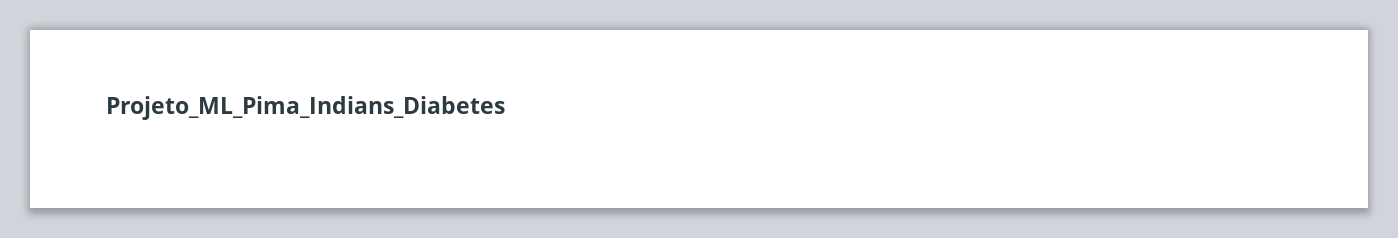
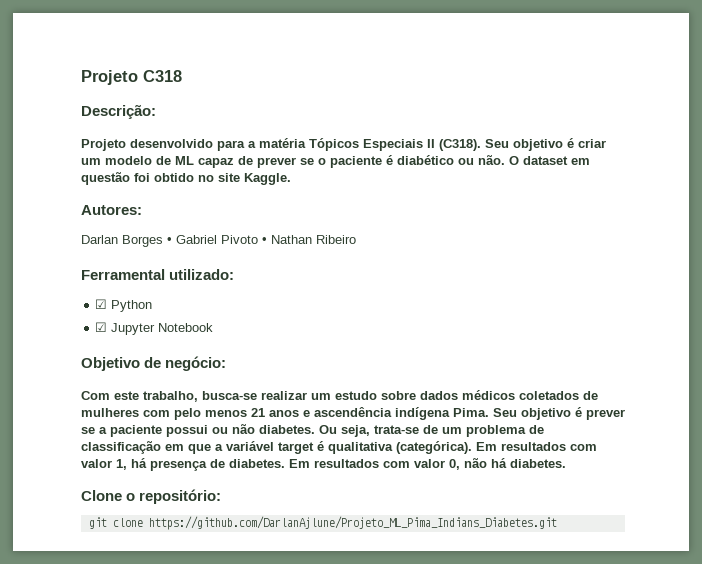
[106,96,505,120] Projeto_ML_Pima_Indians_Diabetes -> [81,70,182,85] [81,104,156,119] [81,138,606,151] [81,155,590,168] [81,172,291,185] [81,205,142,215] [81,235,356,247] [81,269,235,280] [95,299,153,312] [95,322,214,335] [81,356,227,371] [81,390,598,402] [81,407,625,420] [81,424,544,437] [81,441,597,454] [81,458,566,471] [81,489,222,504] [88,516,557,530] Projeto C318 // Descrição: // Projeto desenvolvido para a matéria Tópicos Especiais II (C318). Seu objetivo é criar um modelo de ML capaz de prever se o paciente é diabético ou não. O dataset em questão foi obtido no site Kaggle. // Autores: // Darlan Borges • Gabriel Pivoto • Nathan Ribeiro // Ferramental utilizado: // ☑ Python // ☑ Jupyter Notebook // Objetivo de negócio: // Com este trabalho, busca-se realizar um estudo sobre dados médicos coletados de mulheres com pelo menos 21 anos e ascendência indígena Pima. Seu objetivo é prever se a paciente possui ou não diabetes. Ou seja, trata-se de um problema de classificação em que a variável target é qualitativa (categórica). Em resultados com valor 1, há presença de diabetes. Em resultados com valor 0, não há diabetes. // Clone o repositório: // git clone https://github.com/DarlanAjlune/Projeto_ML_Pima_Indians_Diabetes.git

